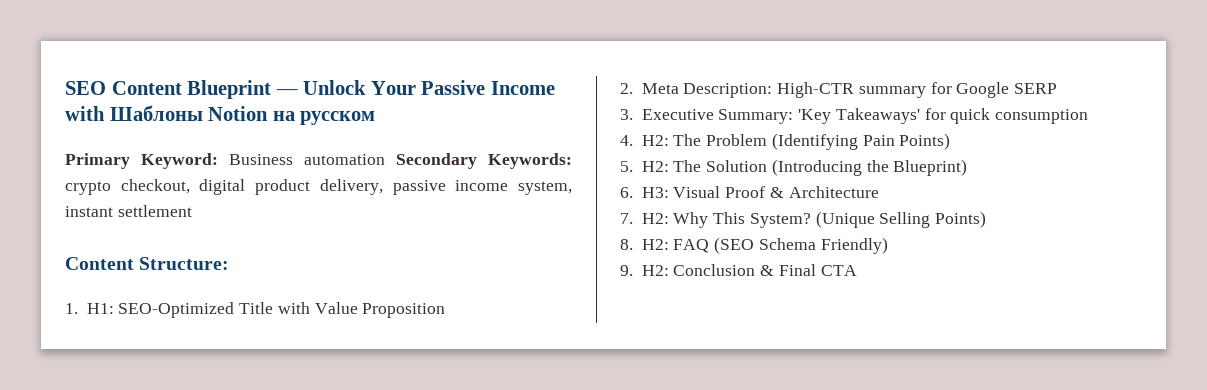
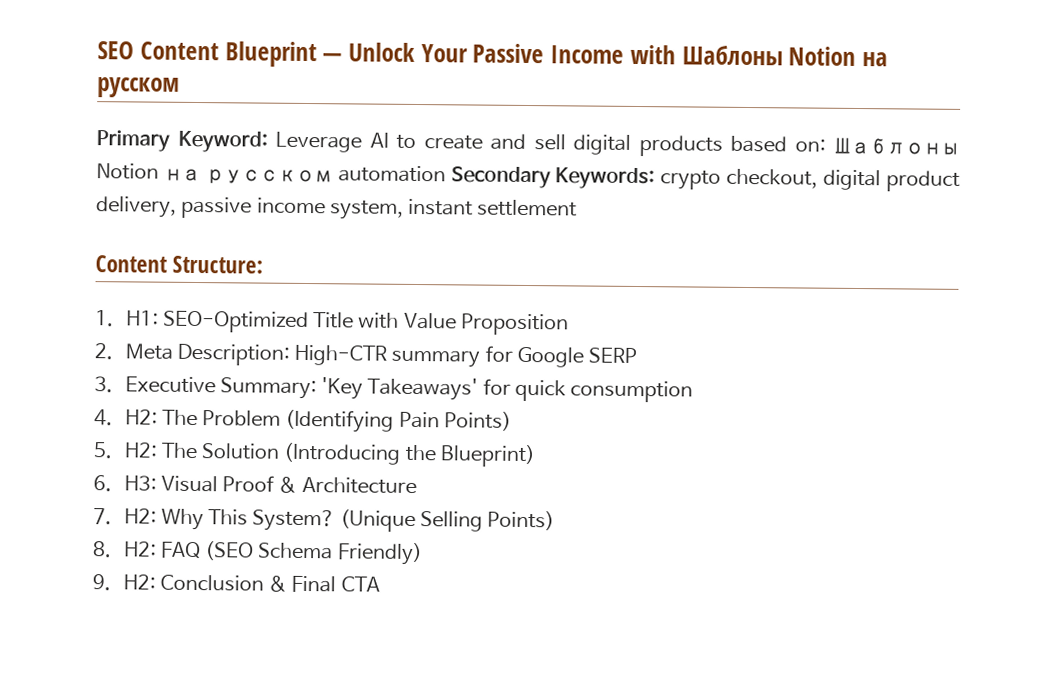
[229,154,293,165] Business -> [275,131,960,157] [96,163,333,185] Leverage AI to create and sell digital products based on: Шаблоны Notion на русском

